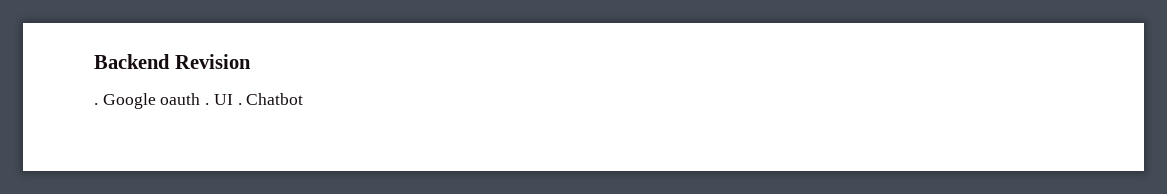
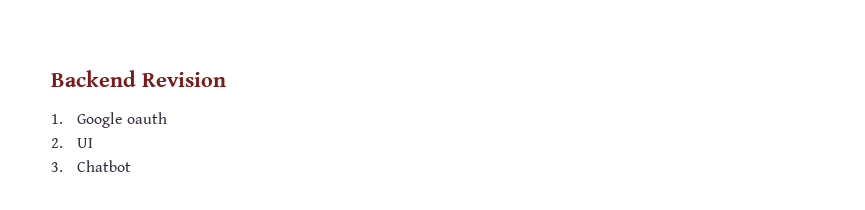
[94,103,98,105] . -> [51,114,63,124] 1.
[205,103,210,105] . -> [51,138,63,148] // 2.
[237,103,242,105] . -> [51,162,63,172] // 3.

